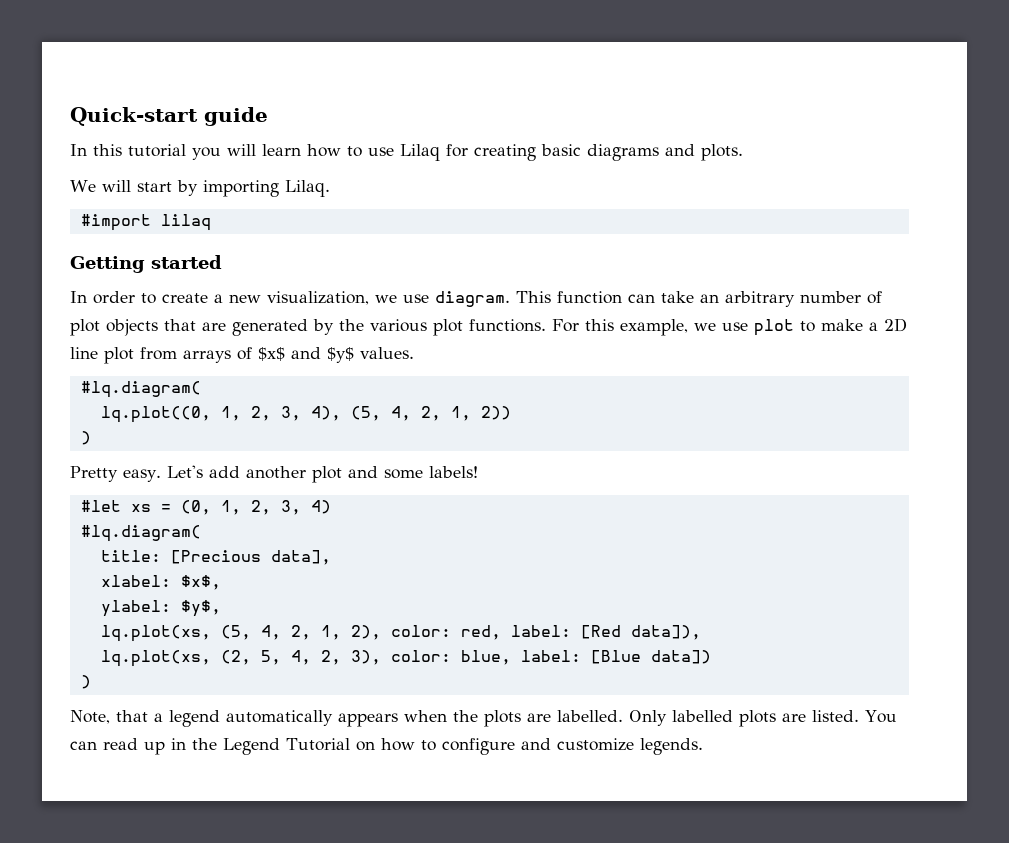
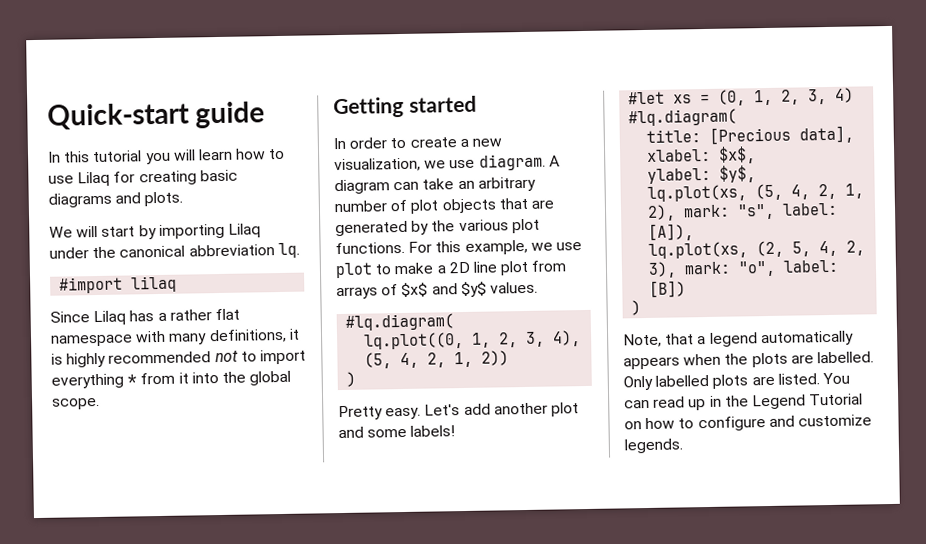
[284,180,330,197] [80,214,211,231] Lilaq. // #import lilaq -> [227,223,261,238] [49,242,300,259] [59,275,178,294] [50,308,240,326] [50,328,300,347] [51,349,306,368] [51,370,292,389] [52,397,100,410] Lilaq under the canonical abbreviation lq. // #import lilaq // Since Lilaq has a rather flat namespace with many definitions, it is highly recommended not to import everything * from it into the global scope.
[516,291,622,304] This function -> [548,155,560,167] [334,179,390,195] A diagram
[390,625,701,640] color: red, label: [Red data]), -> [683,202,839,220] [648,223,695,241] mark: "s", label: [A]),
[390,650,711,665] color: blue, label: [Blue data]) -> [684,259,840,277] [649,280,687,298] mark: "o", label: [B])

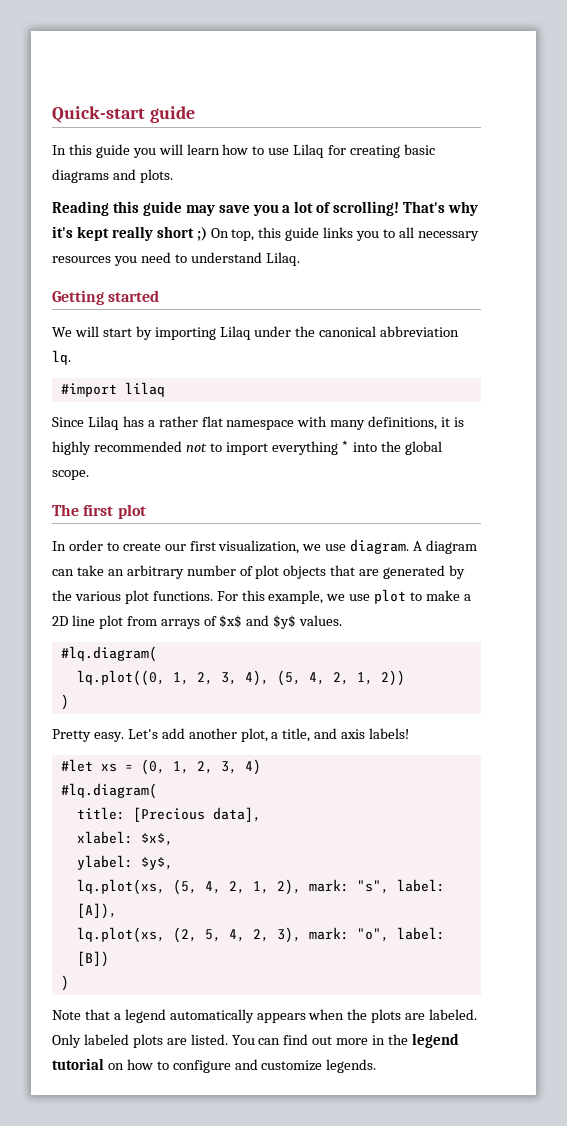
[92,150,143,163] tutorial -> [95,144,130,158] guide
(184, 199) none -> [52,201,479,216] [52,226,479,241] [52,252,300,266] [52,290,160,305] // Reading this guide may save you a lot of scrolling! That's why it's kept really short ;) On top, this guide links you to all necessary resources you need to understand Lilaq. // Getting started
[140,372,189,385] from it -> (350, 446) none
[333,95,477,119] Getting started -> [52,504,146,519] The first plot
[459,138,502,148] a new -> [164,541,216,551] our first
[550,402,579,417] [338,426,408,439] plot and some -> [240,728,366,742] plot, a title, and axis
[623,333,662,348] Note, -> [52,1010,81,1020] Note
[816,351,874,364] [623,374,710,391] labelled. Only labelled -> [429,1009,478,1020] [52,1034,129,1048] labeled. Only labeled
[653,393,864,411] read up in the Legend Tutorial -> [283,1033,459,1048] [52,1058,104,1070] find out more in the legend tutorial

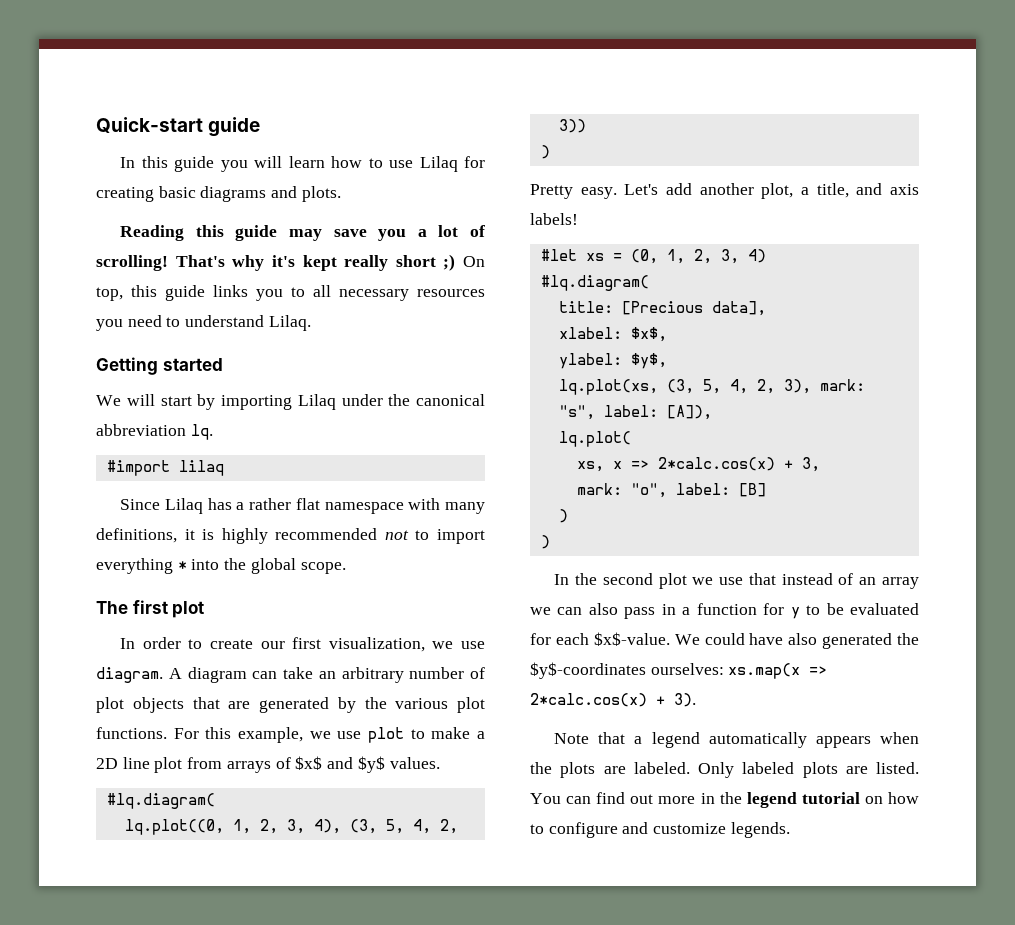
[276,670,405,686] (5, 4, 2, 1, 2)) -> [349,819,458,834] [558,119,586,133] (3, 5, 4, 2, 3))
[172,879,301,895] (5, 4, 2, 1, 2), -> [666,379,811,394] (3, 5, 4, 2, 3),
[76,927,301,943] lq.plot(xs, (2, 5, 4, 2, 3), -> [558,431,631,447] [576,457,820,472] lq.plot( // xs, x => 2*calc.cos(x) + 3, //
[76,951,109,967] [60,975,69,991] [B]) // ) -> [738,483,766,497] [558,509,568,523] [540,535,550,549] [554,573,919,589] [530,603,919,619] [530,632,919,649] [530,662,828,679] [530,693,696,707] [B] // ) // ) // In the second plot we use that instead of an array we can also pass in a function for y to be evaluated for each $x$-value. We could have also generated the $y$-coordinates ourselves: xs.map(x => 2*calc.cos(x) + 3).

